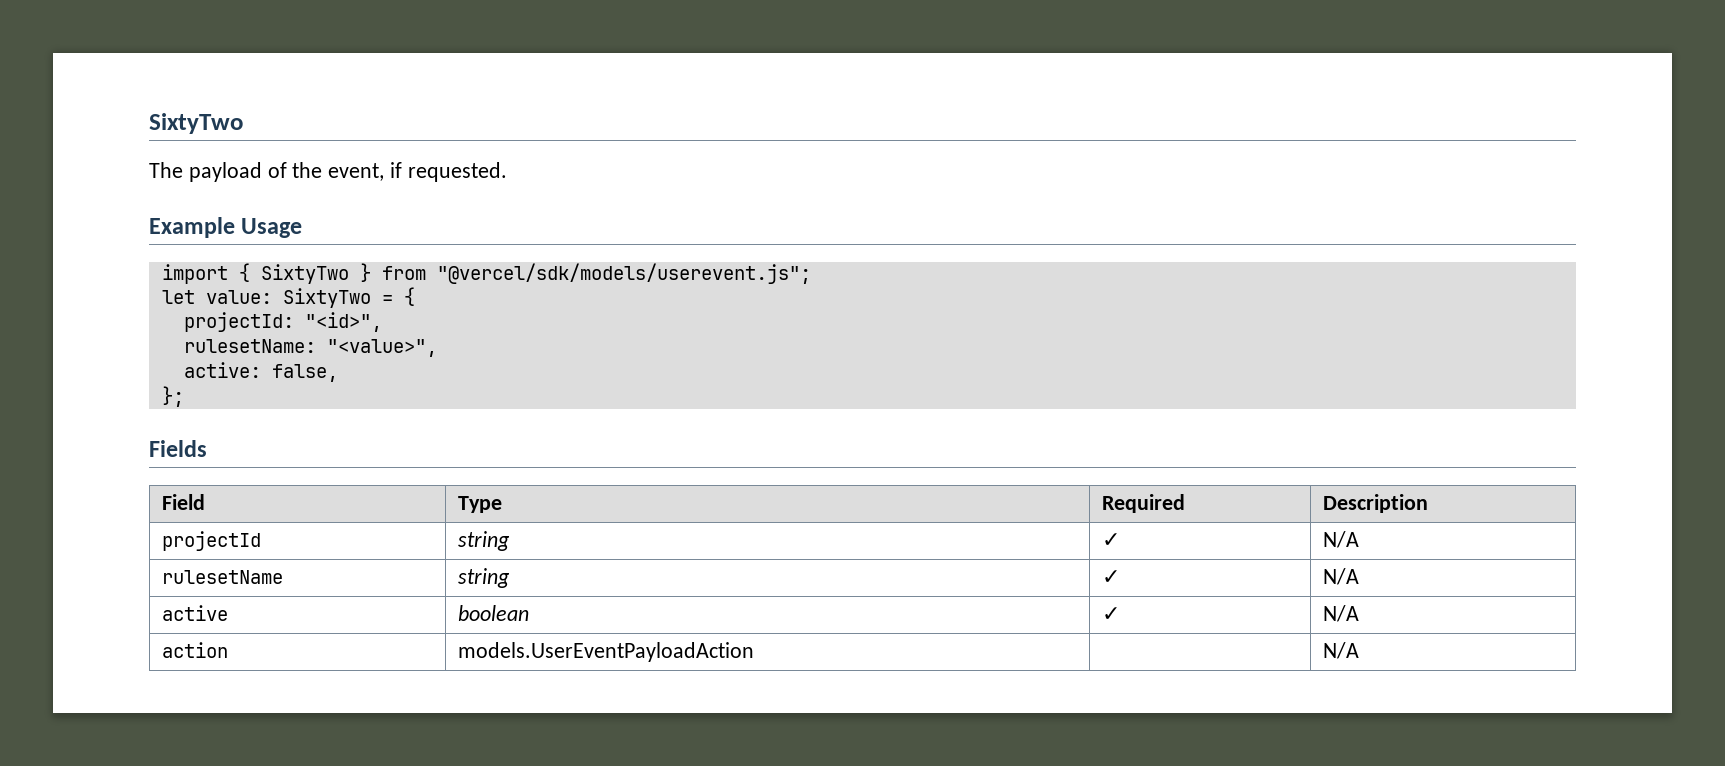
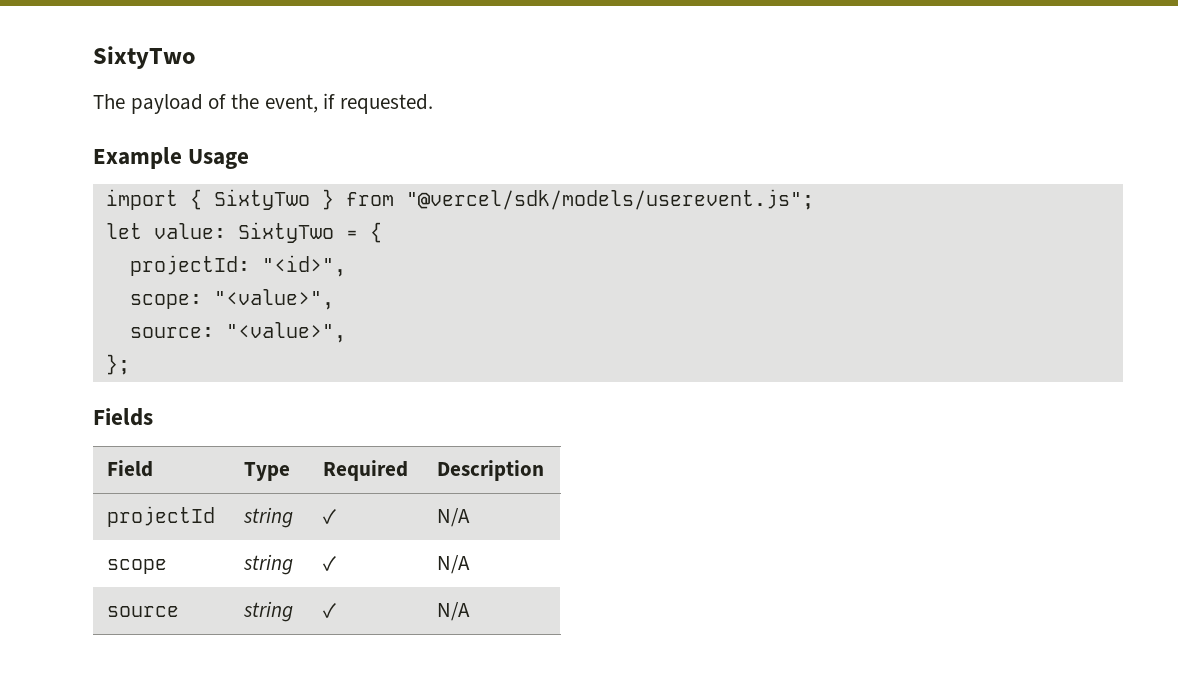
[183,339,437,357] [183,362,338,382] rulesetName: "<value>", // active: false, -> [129,289,334,310] [129,322,346,343] scope: "<value>", // source: "<value>",
[162,570,284,584] [458,568,511,588] [1102,570,1121,584] [1323,568,1360,585] [162,605,229,621] [458,605,530,621] [1102,607,1121,621] [1323,605,1360,622] [162,642,229,658] [458,642,755,662] [1323,642,1360,659] rulesetName | string | ✓ | N/A // active | boolean | ✓ | N/A // action | models.UserEventPayloadAction | | N/A -> [107,559,168,574] [243,554,294,575] [323,556,337,571] [437,555,471,574] [107,606,180,617] [243,601,294,622] [323,603,337,618] [437,602,471,621] scope | string | ✓ | N/A // source | string | ✓ | N/A

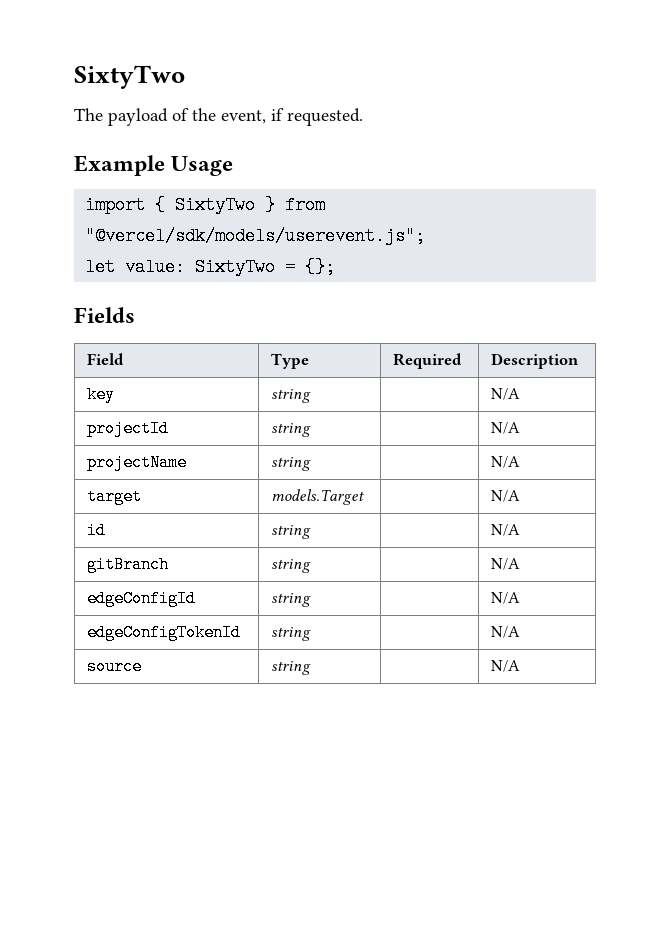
[369,222,382,243] [129,255,346,277] [129,289,334,310] [129,322,346,343] [105,354,130,375] { // projectId: "<id>", // scope: "<value>", // source: "<value>", // }; -> [305,258,336,276] {};
(545, 470) none -> [87,386,116,403] [271,389,312,403] [491,388,521,400] // key | string | | N/A
[323,509,337,524] [437,508,471,527] [107,559,168,574] [243,554,294,575] [323,556,337,571] ✓ | N/A // scope | string | ✓ -> [491,422,521,434] [87,454,188,471] [271,457,312,471] [491,456,521,468] [87,488,143,505] [271,489,366,505] [491,490,521,502] [87,522,107,539] [271,525,312,539] [491,524,521,536] [87,556,170,573] [271,559,312,573] [491,558,521,570] [87,590,197,607] [271,593,312,607] [491,592,521,604] [87,624,242,641] [271,627,312,641] | N/A // projectName | string | | N/A // target | models.Target | | N/A // id | string | | N/A // gitBranch | string | | N/A // edgeConfigId | string | | N/A // edgeConfigTokenId | string |
[323,603,337,618] ✓ -> (312, 668) none

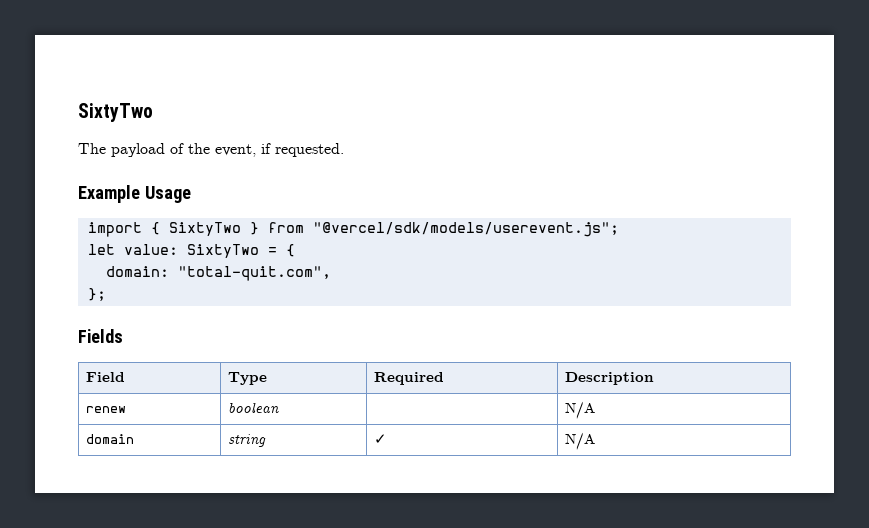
[305,258,336,276] {}; -> [285,244,295,257] [105,266,331,281] [87,288,106,301] { // domain: "total-quit.com", // };
[87,386,116,403] [271,389,312,403] [491,388,521,400] [87,420,170,437] [271,423,312,437] [491,422,521,434] [87,454,188,471] [271,457,312,471] [491,456,521,468] [87,488,143,505] [271,489,366,505] [491,490,521,502] [87,522,107,539] [271,525,312,539] [491,524,521,536] [87,556,170,573] [271,559,312,573] [491,558,521,570] [87,590,197,607] [271,593,312,607] [491,592,521,604] [87,624,242,641] [271,627,312,641] [491,626,521,638] [87,658,143,675] [271,661,312,675] [491,660,521,672] key | string | | N/A // projectId | string | | N/A // projectName | string | | N/A // target | models.Target | | N/A // id | string | | N/A // gitBranch | string | | N/A // edgeConfigId | string | | N/A // edgeConfigTokenId | string | | N/A // source | string | | N/A -> [85,406,126,413] [227,402,279,414] [564,401,595,419] [85,434,134,444] [227,434,266,447] [373,434,387,444] [564,432,595,450] renew | boolean | | N/A // domain | string | ✓ | N/A

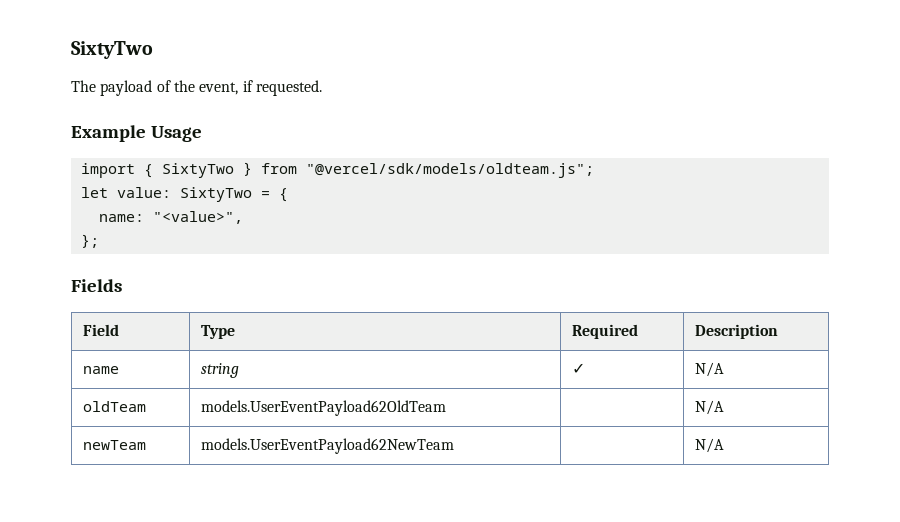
[312,222,619,237] "@vercel/sdk/models/userevent.js"; -> [305,163,594,178] "@vercel/sdk/models/oldteam.js";
[105,266,331,281] domain: "total-quit.com", -> [98,211,243,224] name: "<value>",
[85,406,126,413] [227,402,279,414] [564,401,595,419] [85,434,134,444] renew | boolean | | N/A // domain -> [83,366,120,374] name
(595, 441) none -> [83,401,147,412] [201,400,447,416] [695,400,725,415] [83,440,147,450] [201,438,455,454] [695,438,725,453] // oldTeam | models.UserEventPayload62OldTeam | | N/A // newTeam | models.UserEventPayload62NewTeam | | N/A

